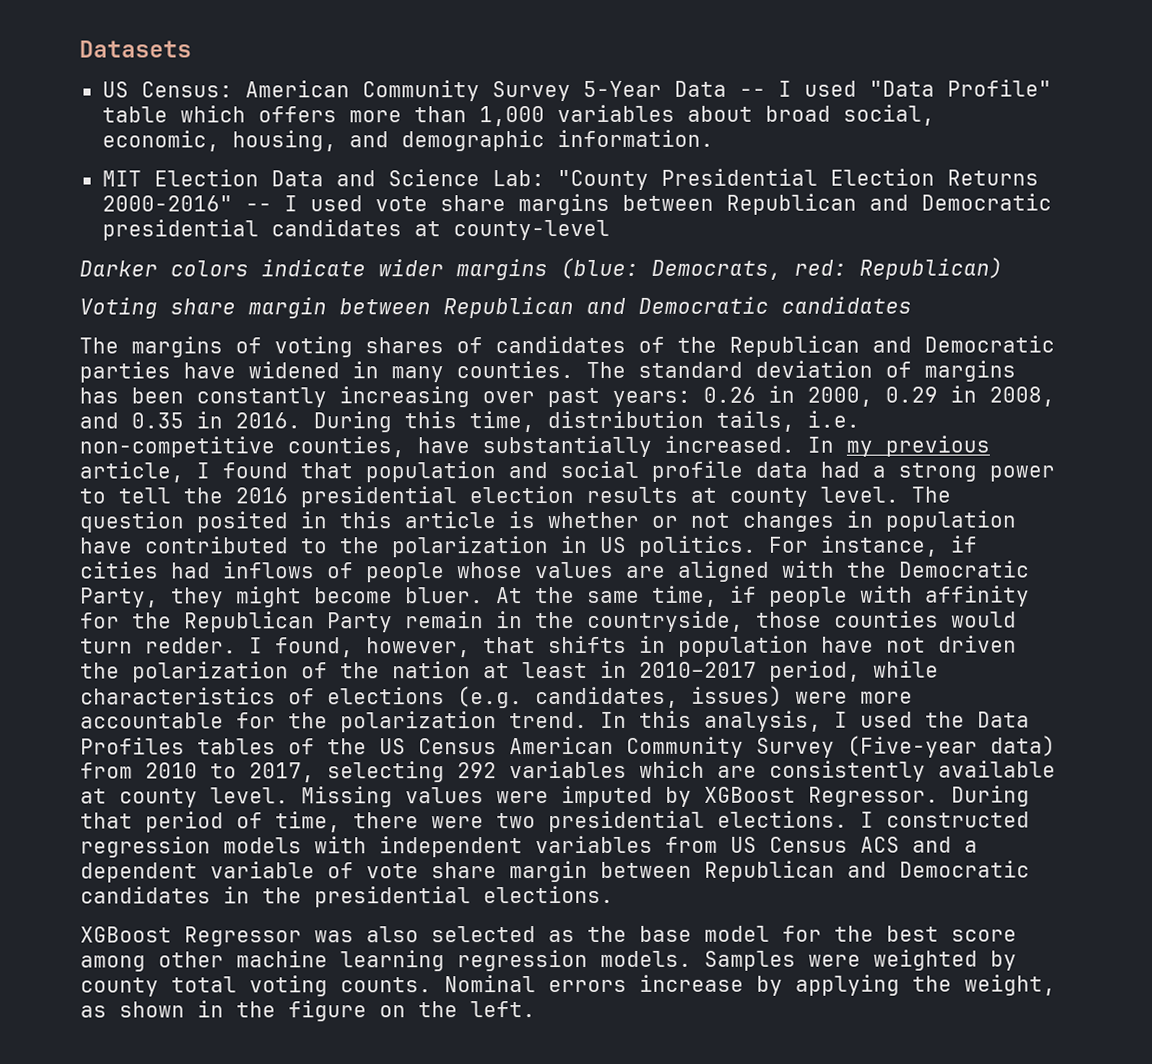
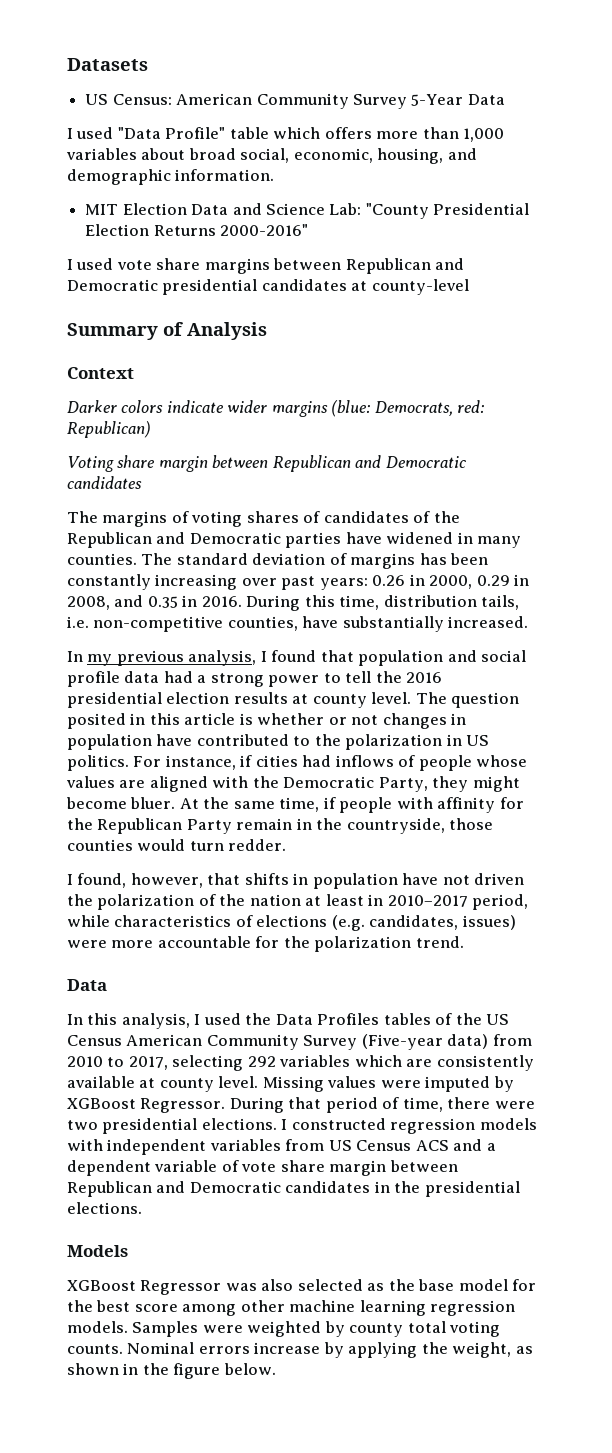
[738,88,766,97] -- -> (505, 99) //
[244,203,272,212] -- -> (309, 230) //
(610, 230) none -> [67,322,267,340] [67,367,134,379] // Summary of Analysis // Context
(795, 444) none -> (529, 622) //
[79,461,184,483] article, -> [188,650,257,666] analysis,
(237, 645) none -> (287, 845) //
(588, 720) none -> [67,979,107,991] // Data //
(614, 894) none -> [67,1245,128,1257] // Models
[379,1001,536,1018] on the left. -> [223,1363,276,1375] below.

